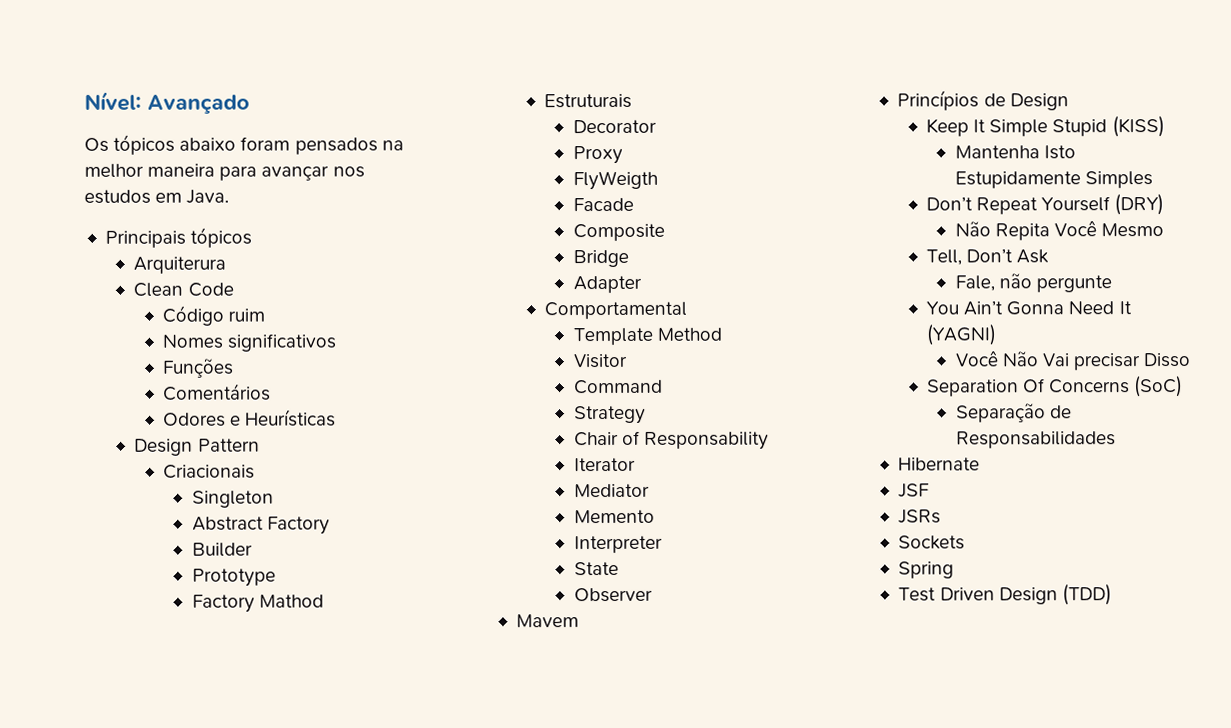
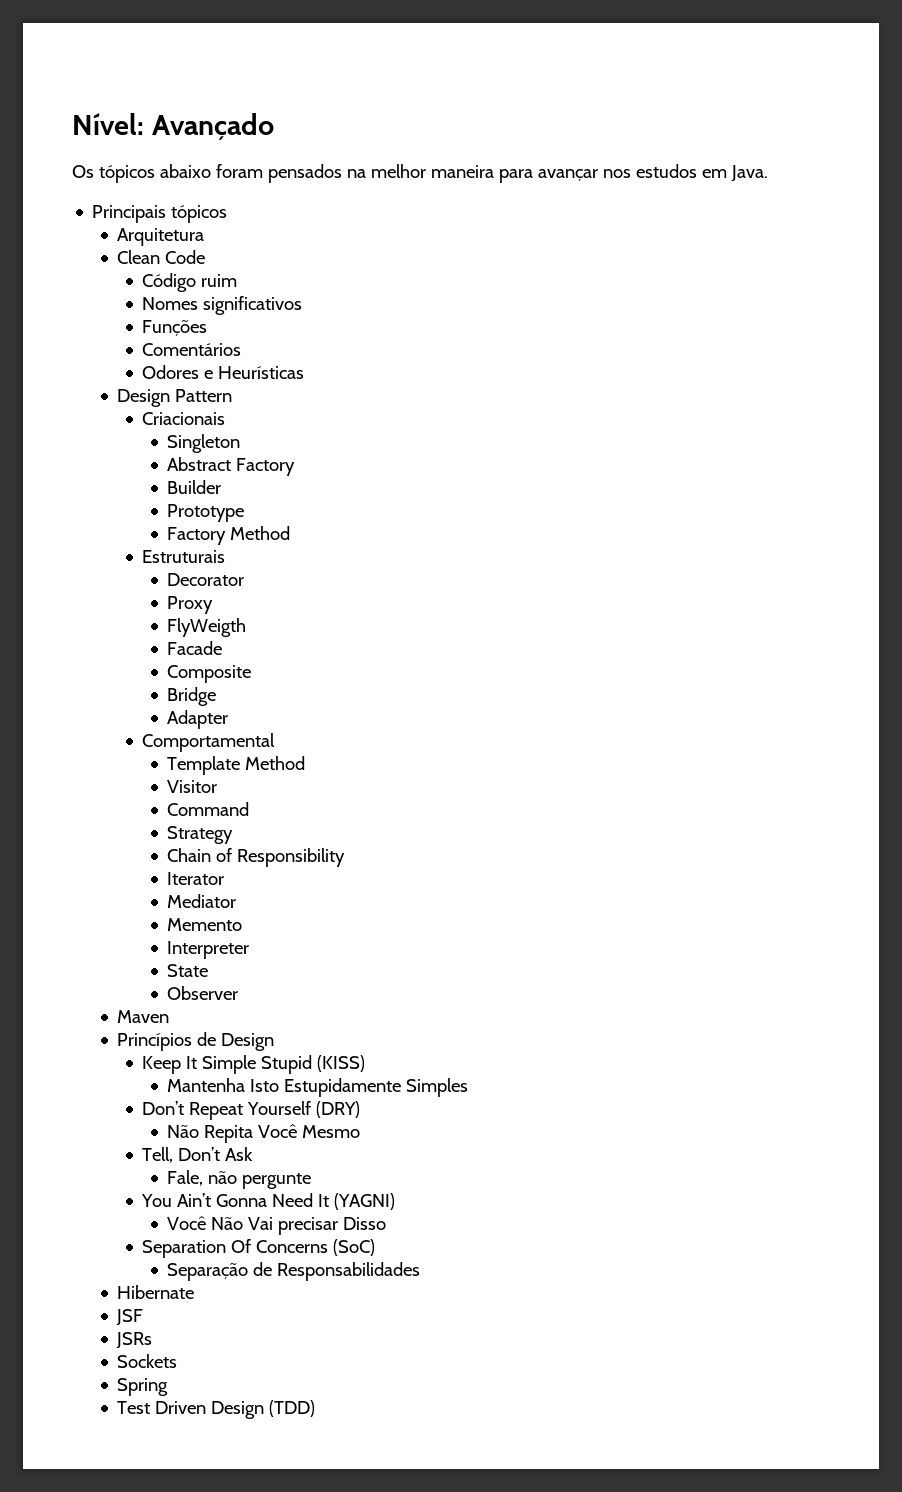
[133,256,227,274] Arquiterura -> [117,228,205,246] Arquitetura
[258,594,324,608] Mathod -> [230,526,291,540] Method
[573,430,769,450] Chair of Responsability -> [167,848,346,867] Chain of Responsibility
[516,614,580,628] Mavem -> [117,1010,170,1023] Maven

